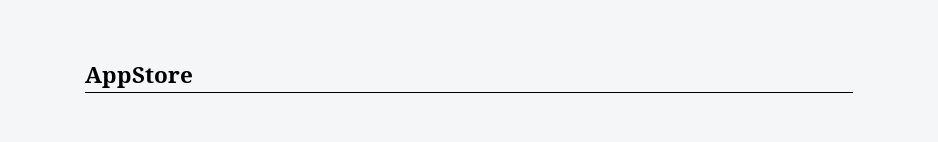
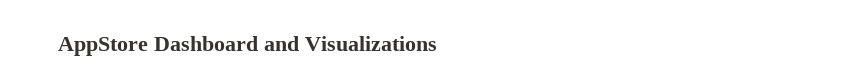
(193, 77) none -> [154,36,437,51] Dashboard and Visualizations

